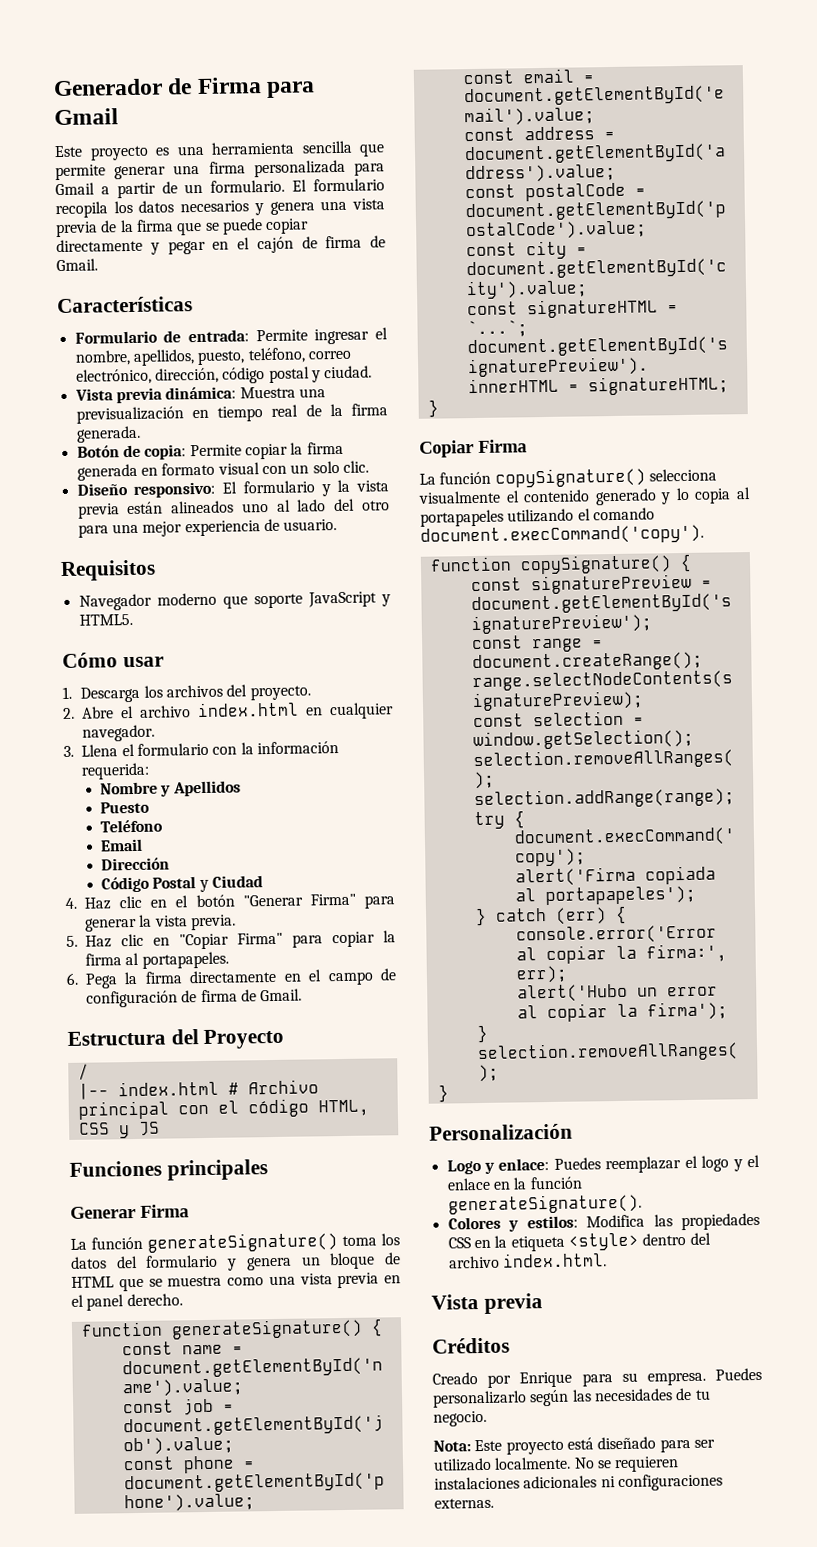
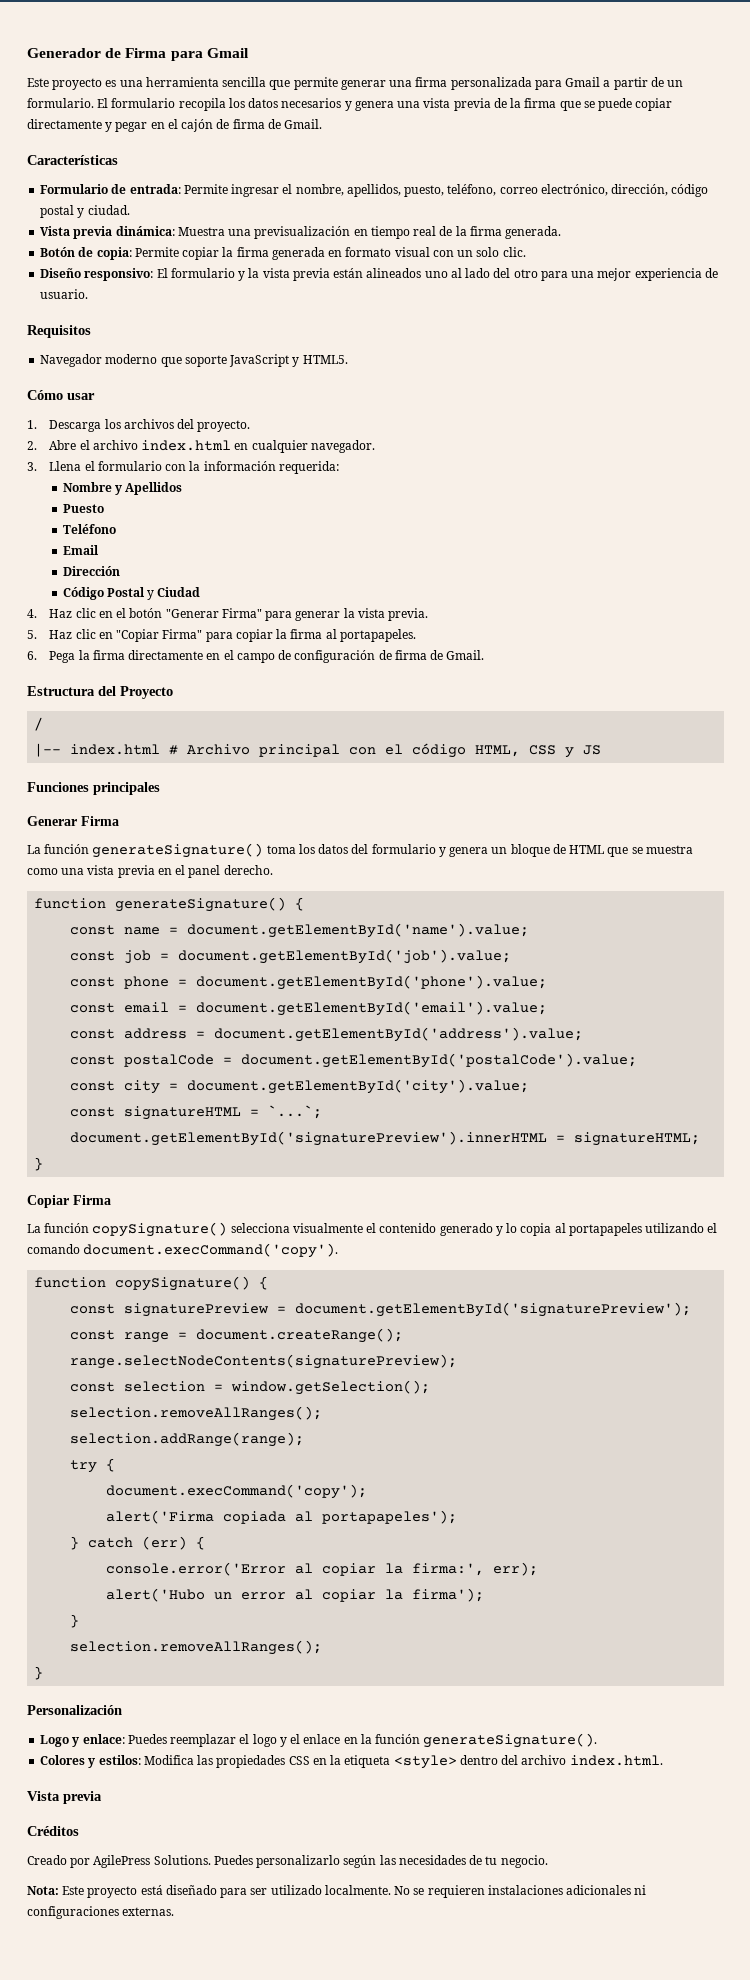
[519,1371,706,1388] Enrique para su empresa. -> [93,1855,211,1868] AgilePress Solutions.

